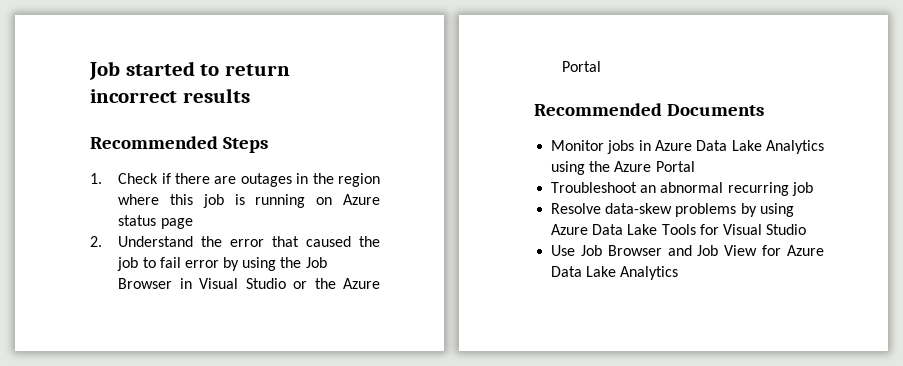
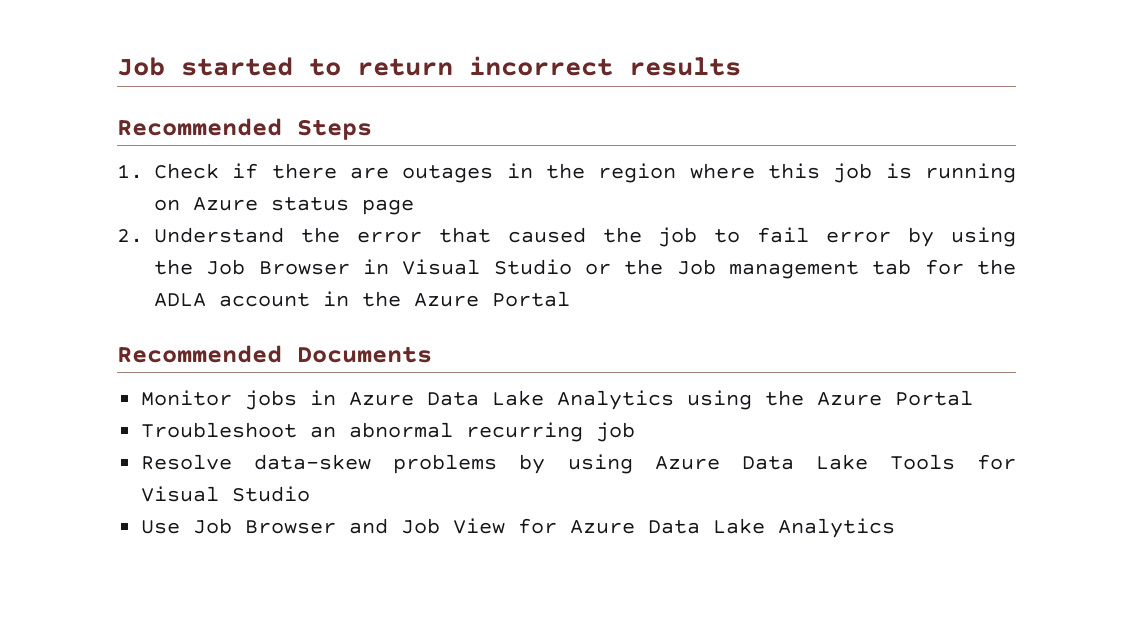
(336, 283) none -> [676,259,1017,279] [154,291,401,307] Job management tab for the ADLA account in the

